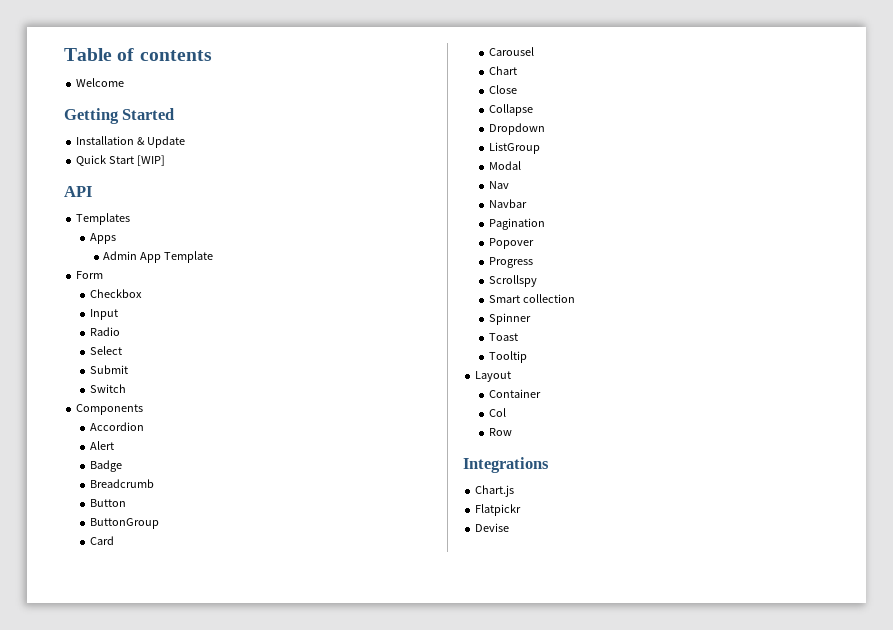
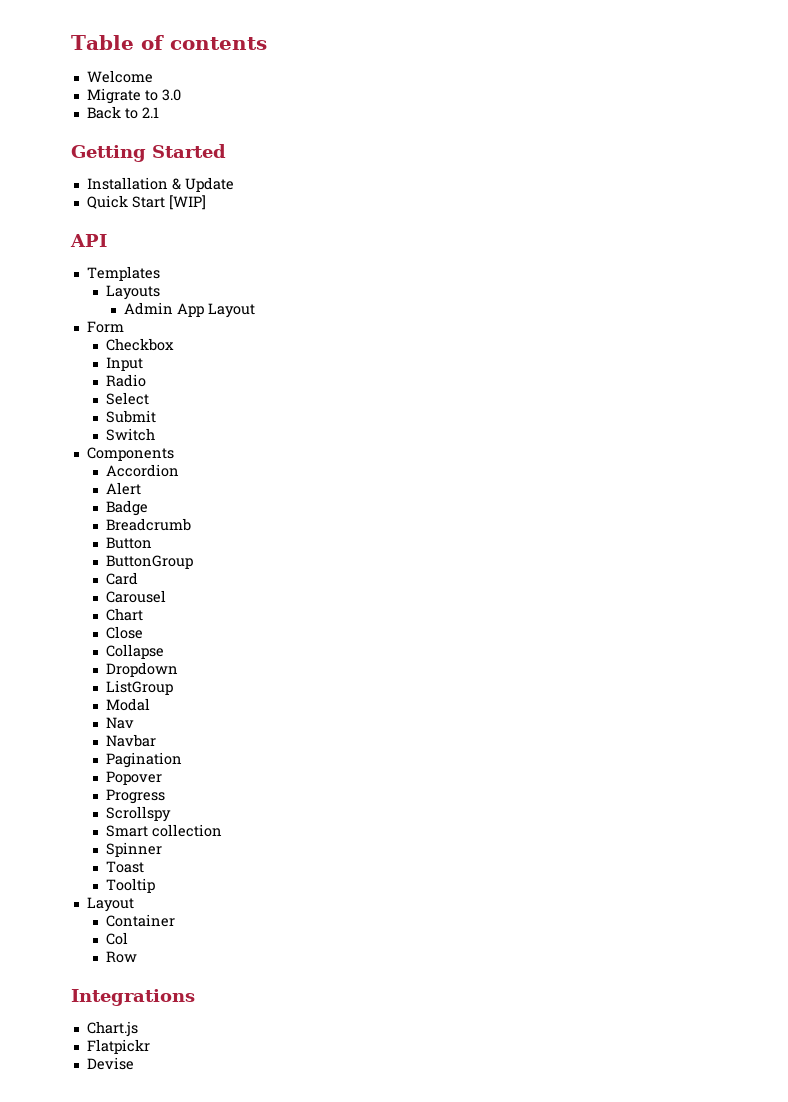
(125, 82) none -> [86,88,181,104] [86,106,159,119] // Migrate to 3.0 // Back to 2.1
[89,233,116,244] Apps -> [105,285,160,300] Layouts
[164,251,214,263] Template -> [208,303,256,318] Layout

